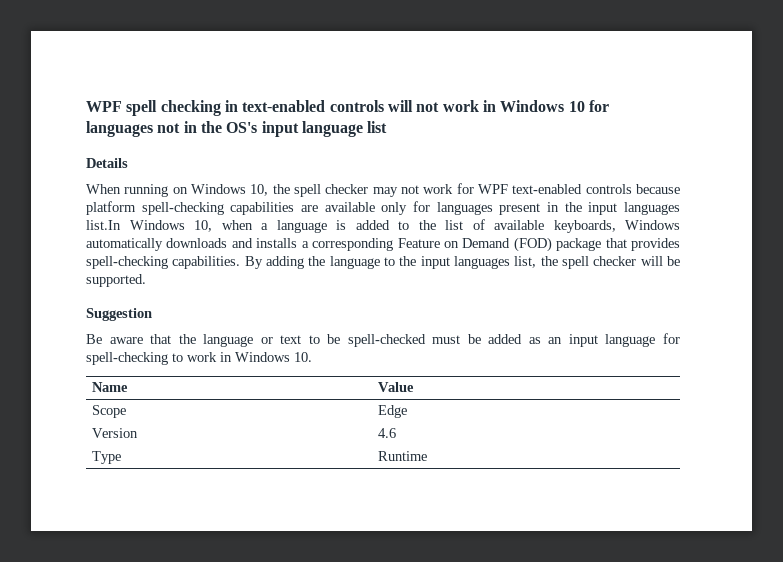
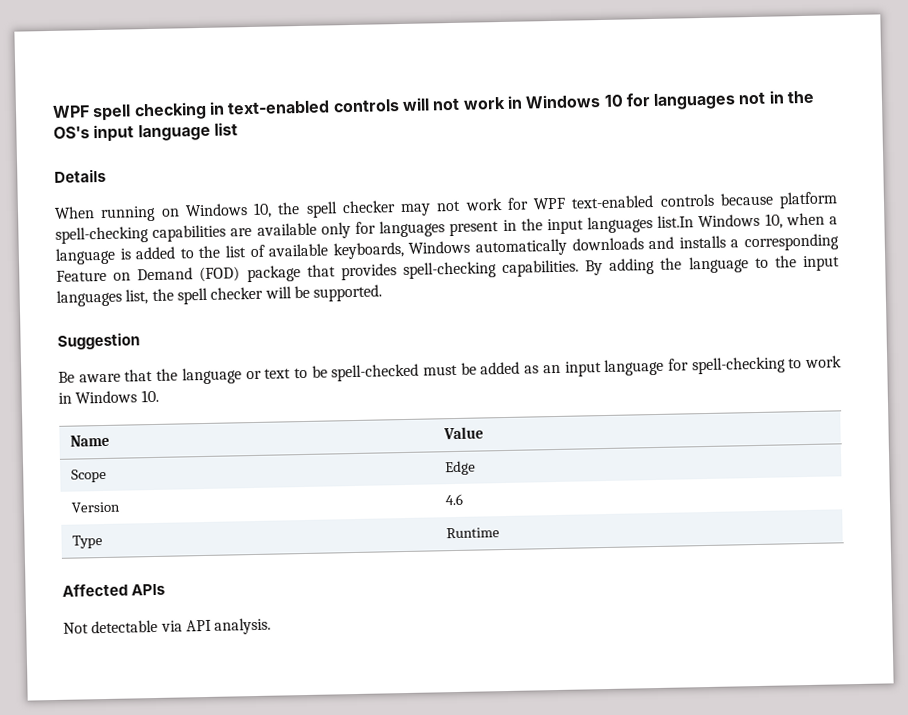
(427, 456) none -> [62,583,166,597] [63,617,272,635] // Affected APIs // Not detectable via API analysis.

